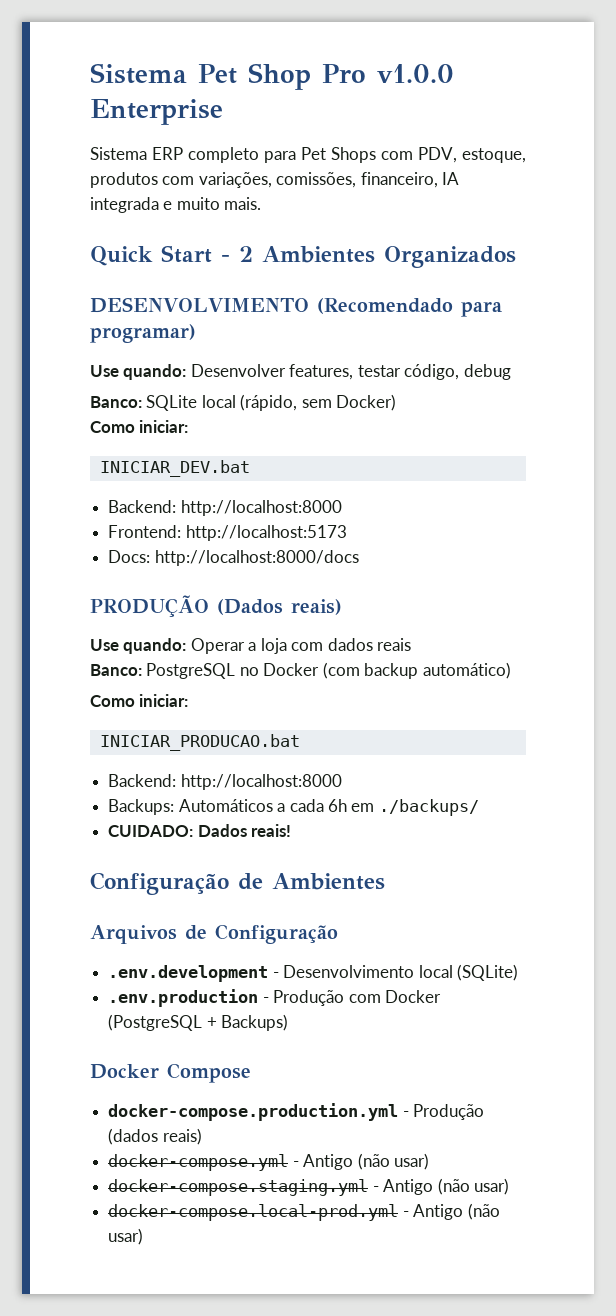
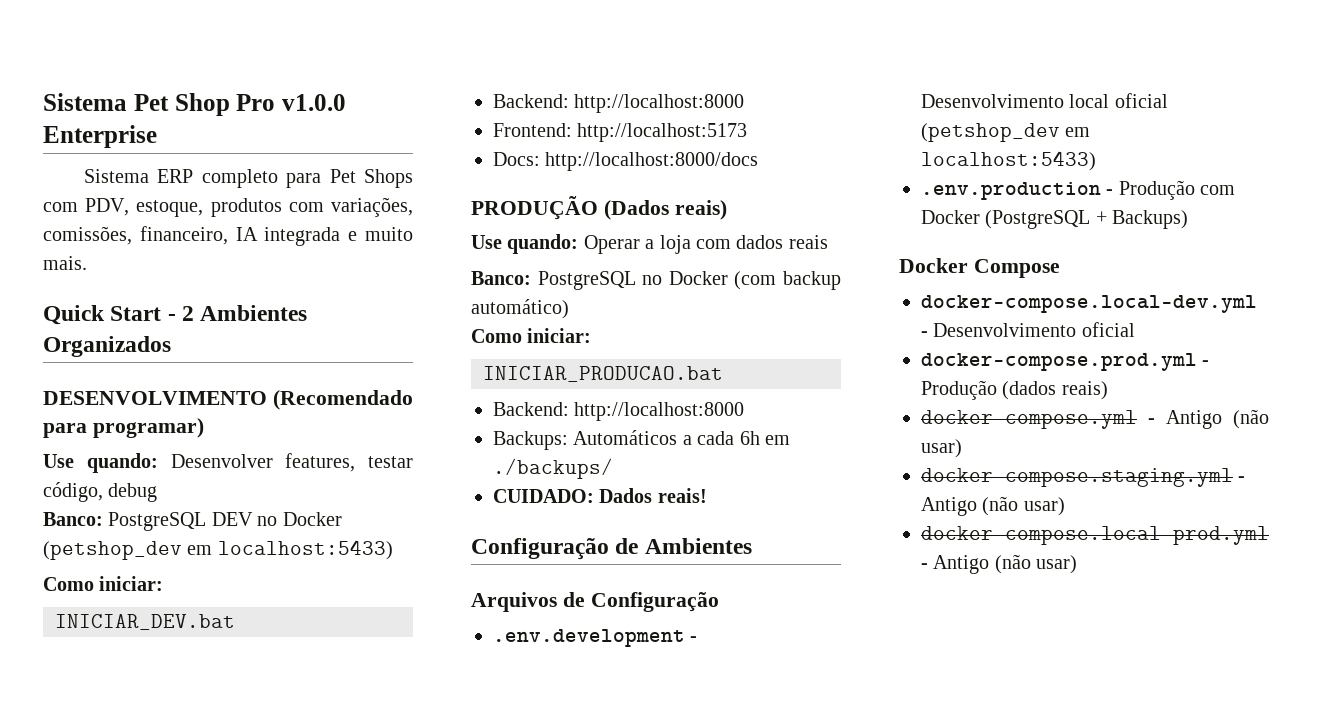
[146,394,397,411] SQLite local (rápido, sem Docker) -> [108,512,342,531] [43,540,393,560] PostgreSQL DEV no Docker (petshop_dev em localhost:5433)
[456,964,518,981] (SQLite) -> [1114,93,1168,108] [921,123,1091,142] [921,151,1096,171] oficial (petshop_dev em localhost:5433)
[108,1103,399,1121] docker-compose.production.yml -> [921,295,1257,313] [921,322,1135,337] [921,353,1197,371] docker-compose.local-dev.yml - Desenvolvimento oficial // docker-compose.prod.yml

